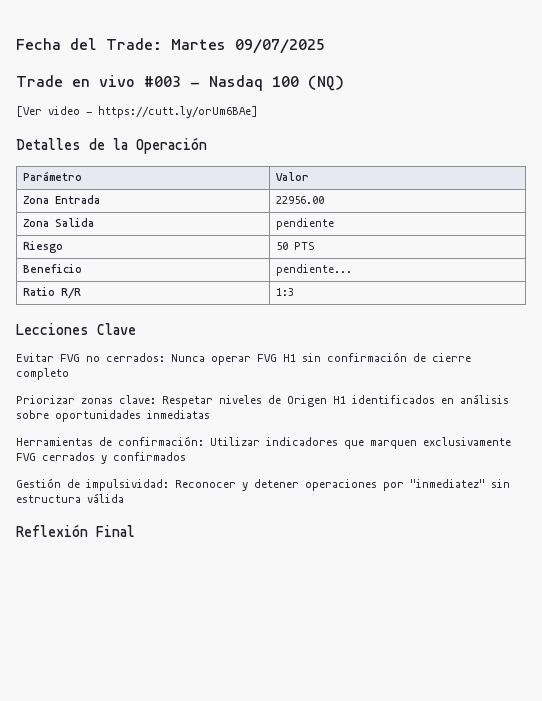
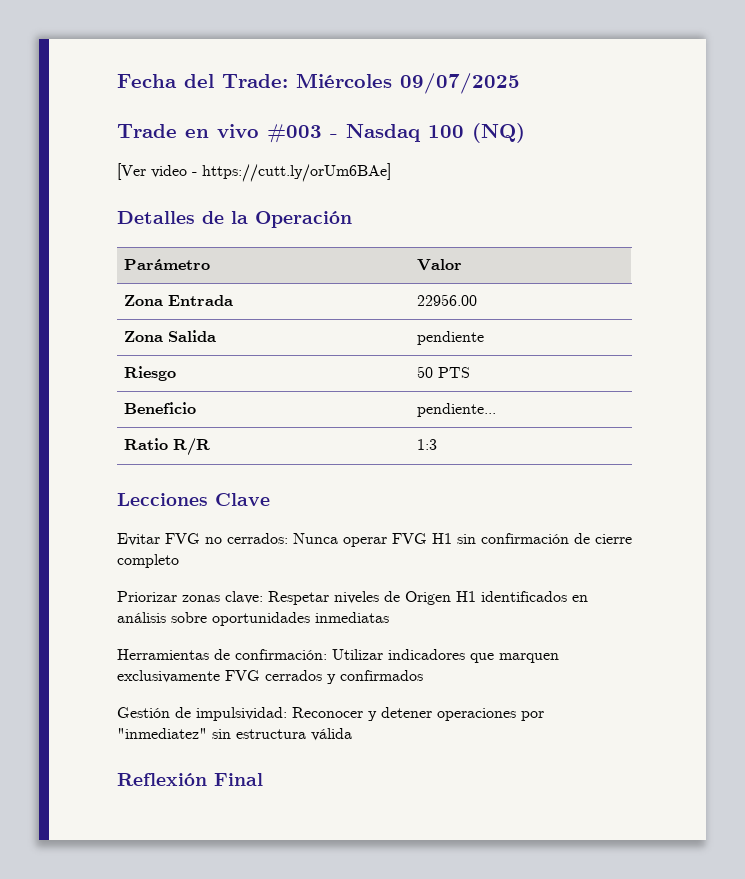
[171,39,226,50] Martes -> [296,73,392,88] Miércoles

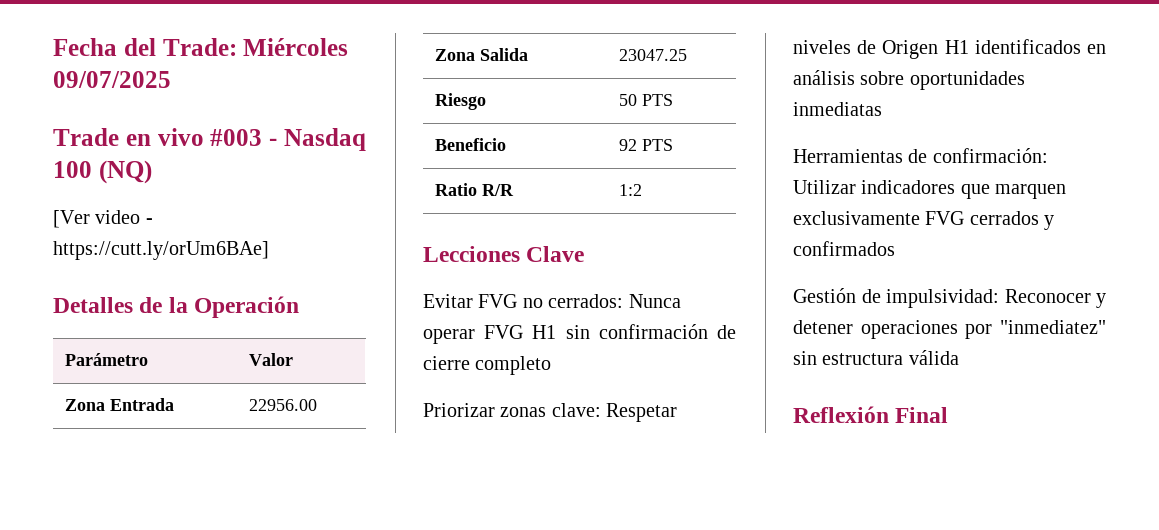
[416,331,484,345] pendiente -> [619,49,688,61] 23047.25
[416,403,496,417] pendiente... -> [619,139,674,151] 92 PTS
[416,439,437,450] 1:3 -> [619,184,643,196] 1:2

